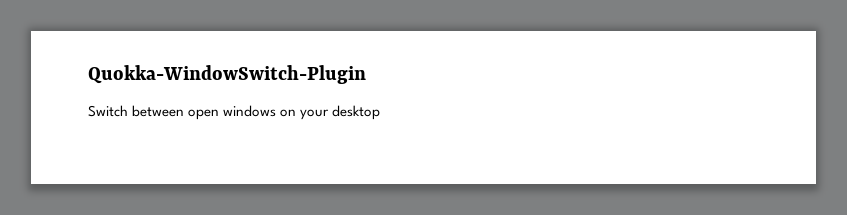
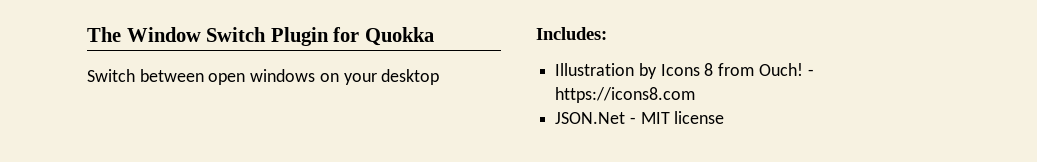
[88,65,366,84] Quokka-WindowSwitch-Plugin -> [87,27,434,46] The Window Switch Plugin for Quokka
(381, 112) none -> [536,27,607,40] [555,63,814,79] [555,87,696,103] [555,111,725,124] // Includes: // Illustration by Icons 8 from Ouch! - https://icons8.com // JSON.Net - MIT license

